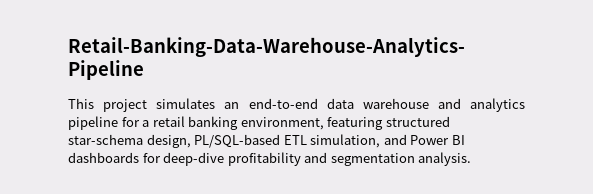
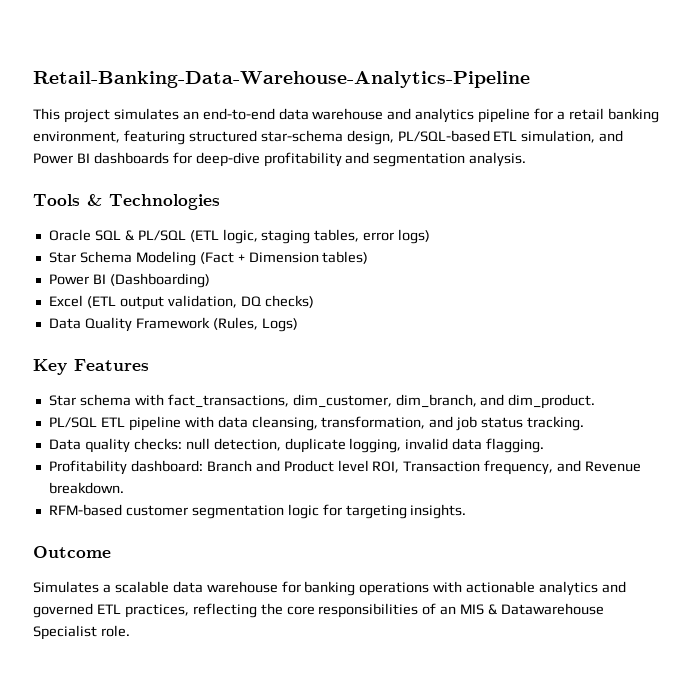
(472, 159) none -> [33,194,220,210] [48,229,431,244] [48,251,369,266] [48,273,210,288] [48,295,314,310] [48,317,298,332] [33,359,149,375] [48,394,596,409] [48,416,585,431] [48,438,545,453] [48,460,642,475] [48,482,124,494] [48,504,467,519] [33,546,111,558] [33,581,627,596] [33,603,605,618] [33,625,130,640] // Tools & Technologies // Oracle SQL & PL/SQL (ETL logic, staging tables, error logs) // Star Schema Modeling (Fact + Dimension tables) // Power BI (Dashboarding) // Excel (ETL output validation, DQ checks) // Data Quality Framework (Rules, Logs) // Key Features // Star schema with fact_transactions, dim_customer, dim_branch, and dim_product. // PL/SQL ETL pipeline with data cleansing, transformation, and job status tracking. // Data quality checks: null detection, duplicate logging, invalid data flagging. // Profitability dashboard: Branch and Product level ROI, Transaction frequency, and Revenue breakdown. // RFM-based customer segmentation logic for targeting insights. // Outcome // Simulates a scalable data warehouse for banking operations with actionable analytics and governed ETL practices, reflecting the core responsibilities of an MIS & Datawarehouse Specialist role.

